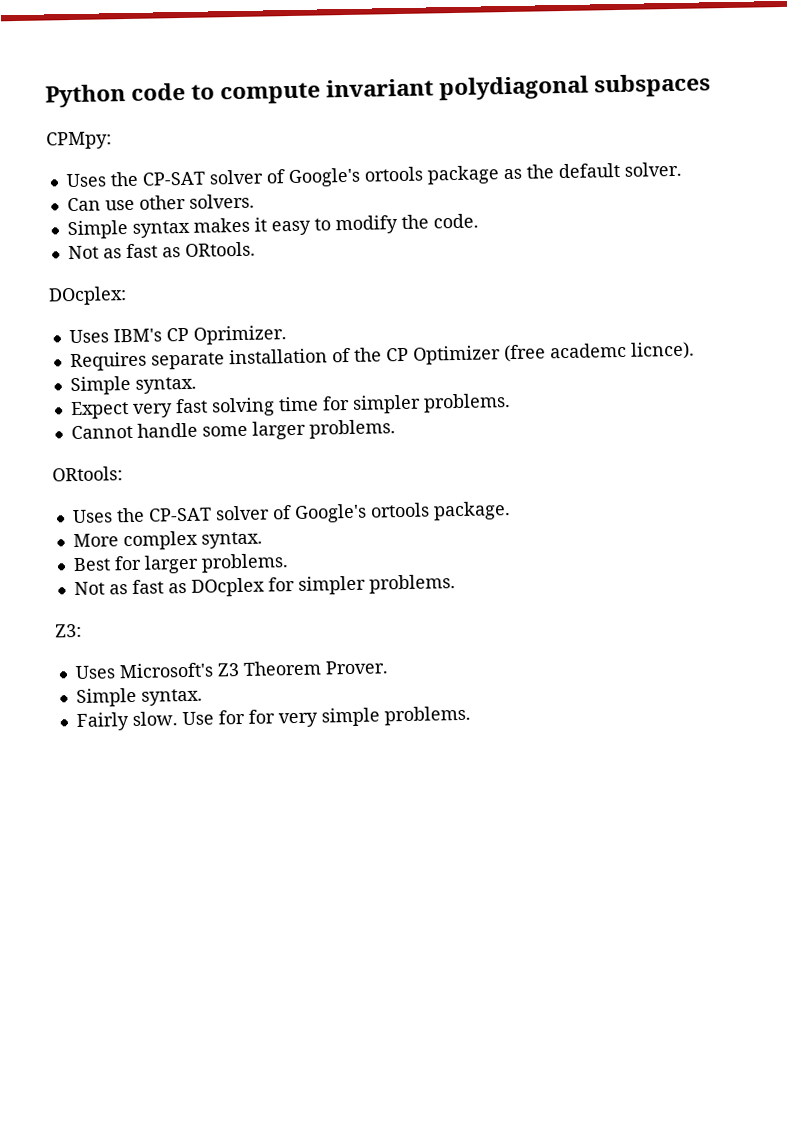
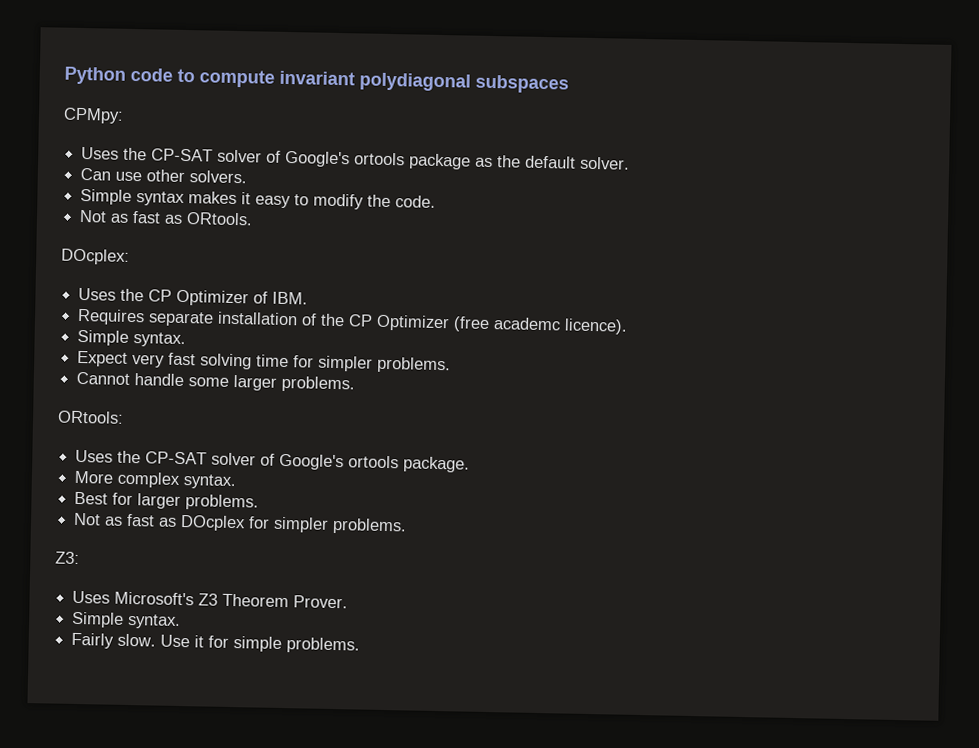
[112,325,287,345] IBM's CP Oprimizer. -> [120,288,309,307] the CP Optimizer of IBM.
[629,341,695,360] licnce). -> [564,318,629,335] licence).
[217,709,318,728] for for very -> [194,635,230,648] it for

